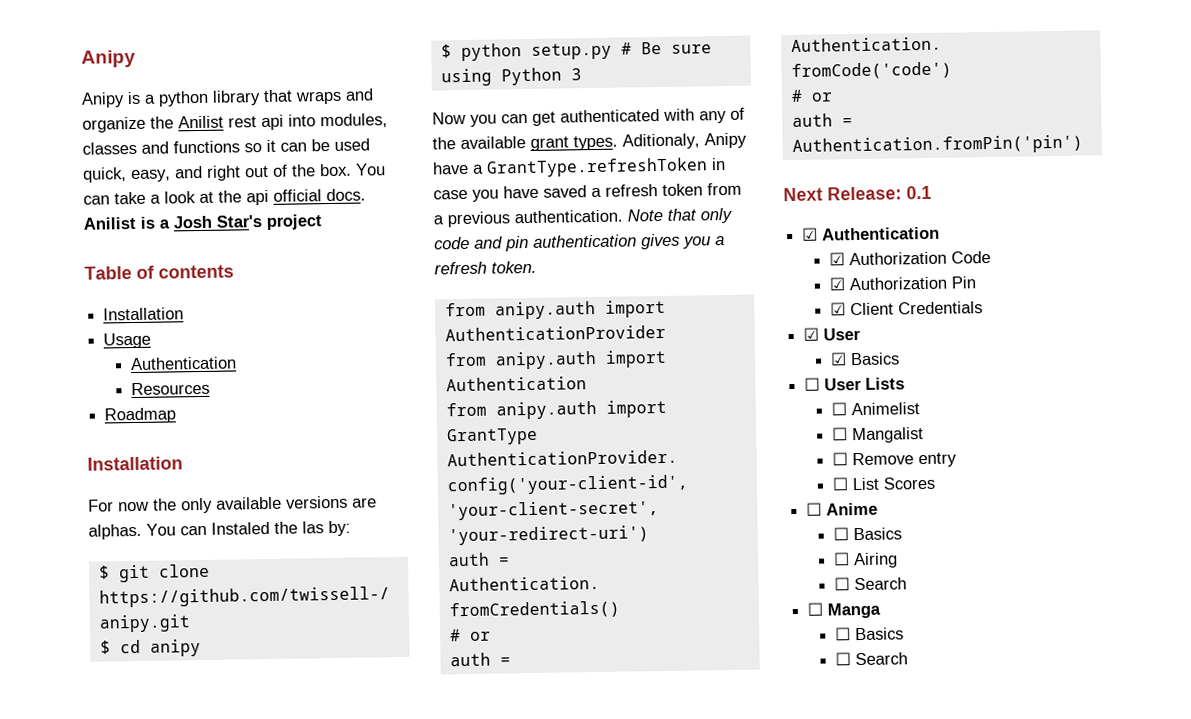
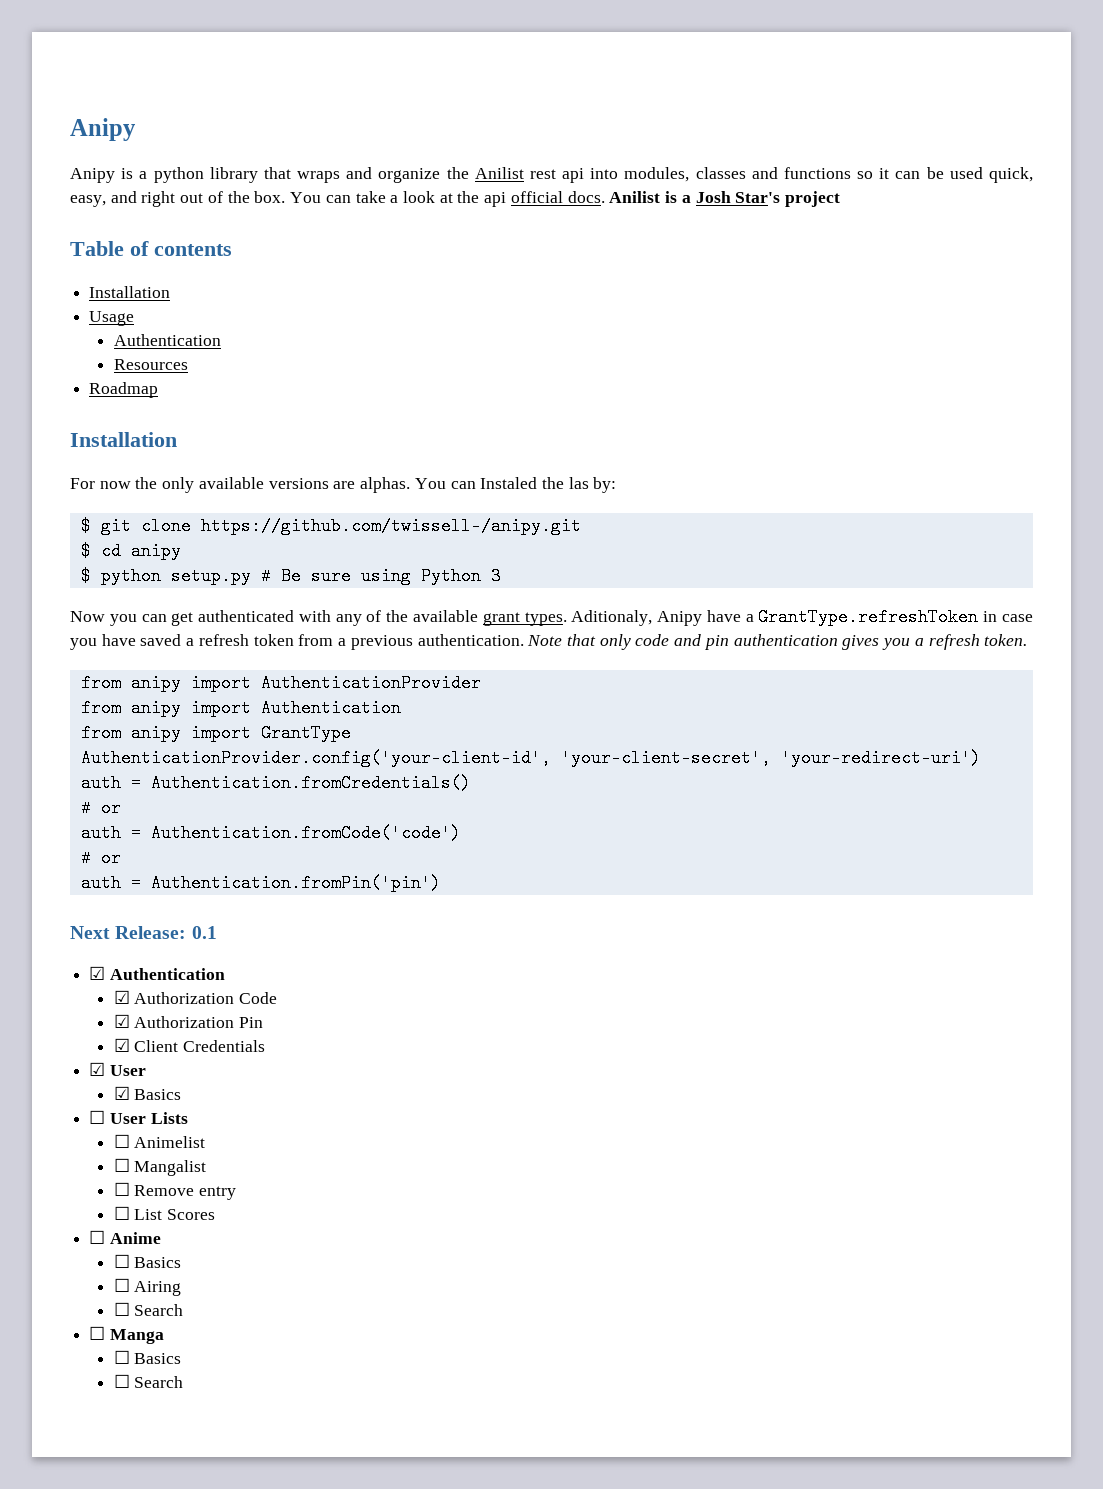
[494,300,596,320] anipy.auth -> [130,674,181,692] anipy
[494,350,597,370] anipy.auth -> [130,699,181,717] anipy
[495,400,597,420] anipy.auth -> [130,724,181,742] anipy

